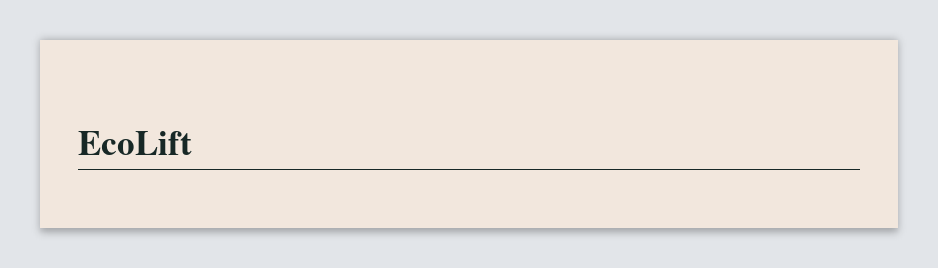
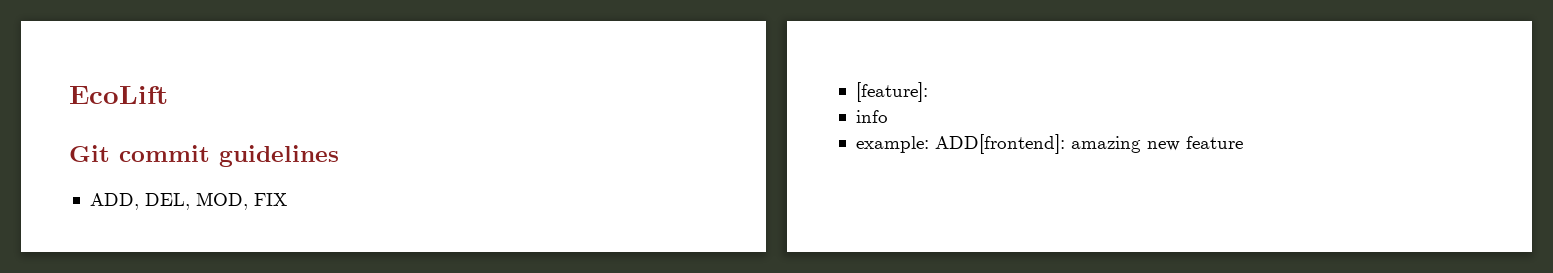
(192, 143) none -> [69,145,339,167] [89,192,287,210] [855,82,928,102] [855,110,888,123] [855,134,1243,154] // Git commit guidelines // ADD, DEL, MOD, FIX // [feature]: // info // example: ADD[frontend]: amazing new feature

